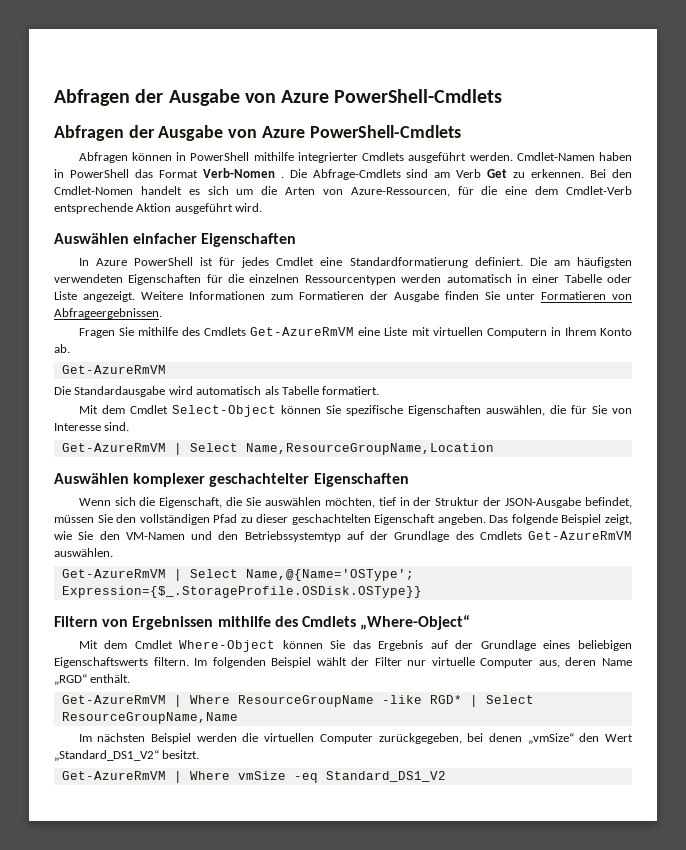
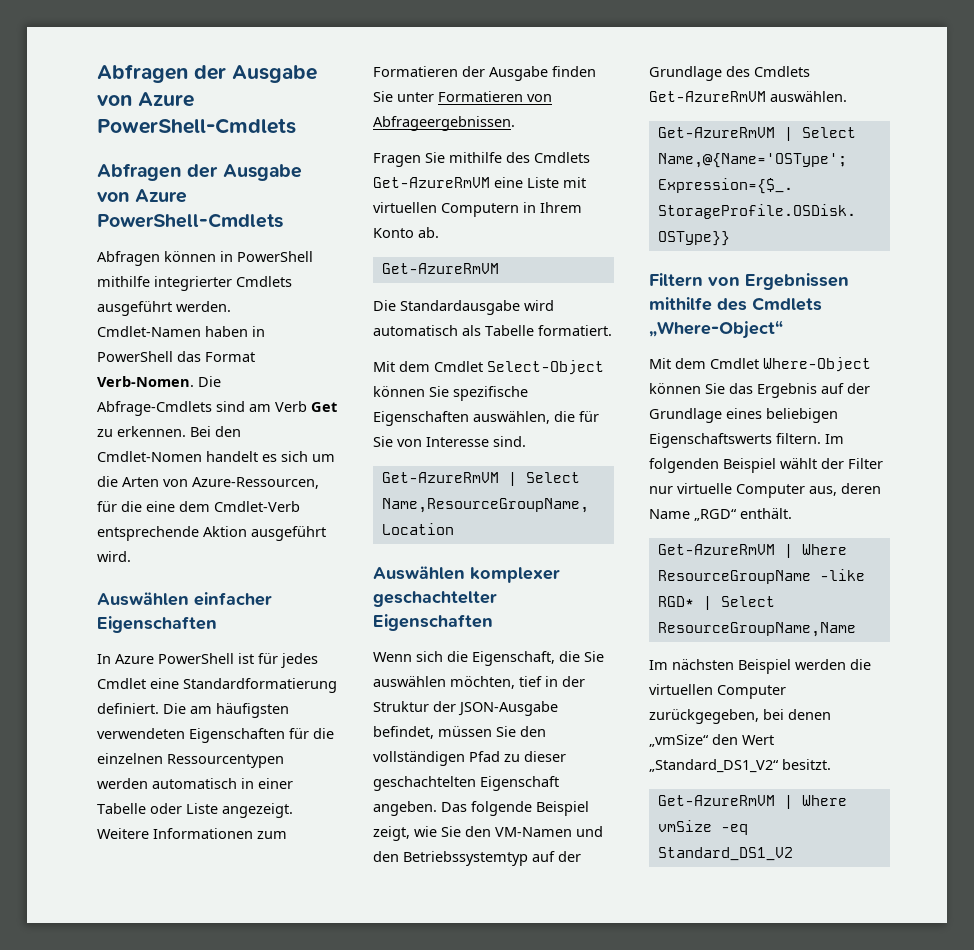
[202,168,284,178] Verb-Nomen . -> [97,376,194,387] Verb-Nomen.

